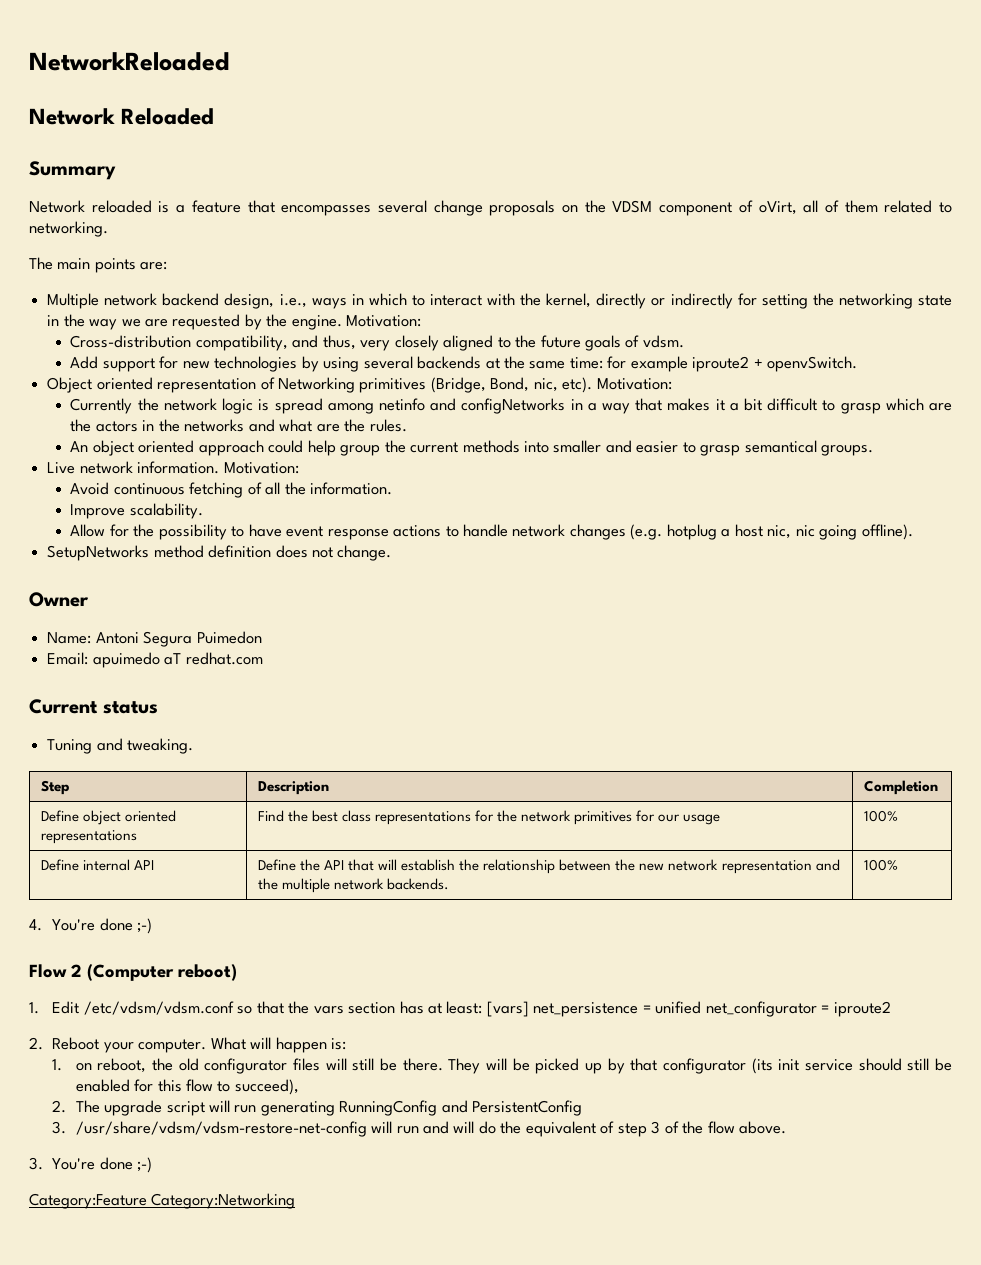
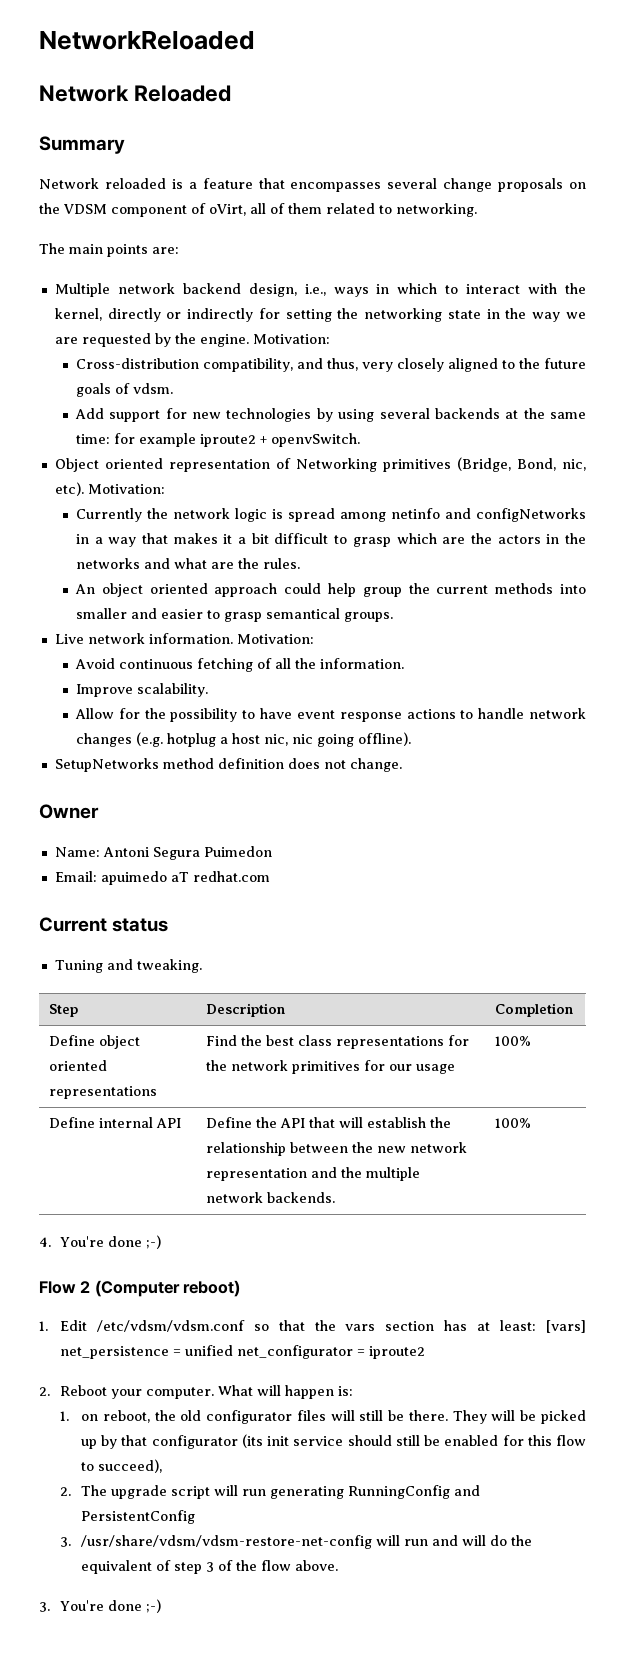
[29,1193,296,1209] // Category:Feature Category:Networking -> (161, 1606) none

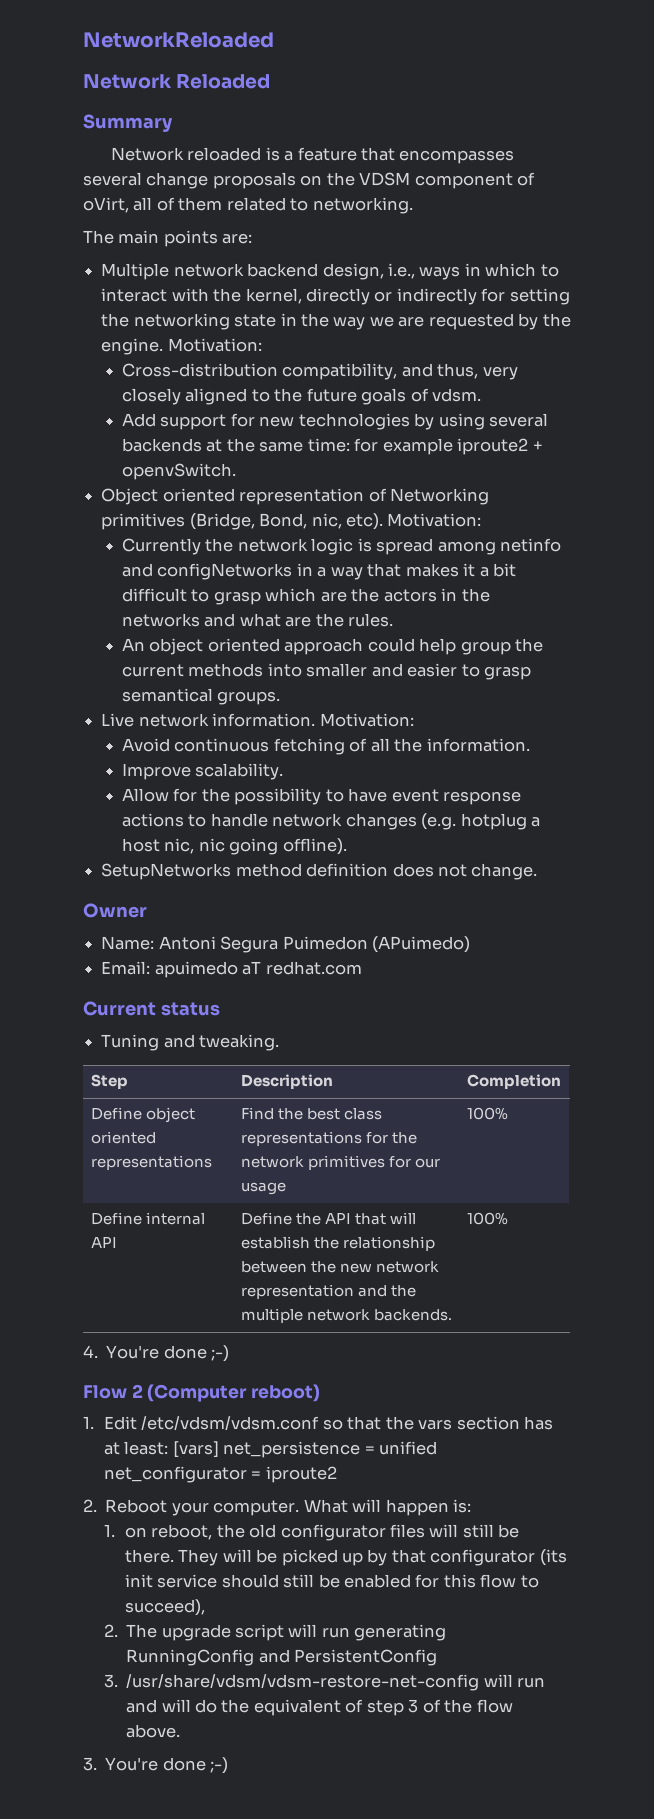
(272, 851) none -> [371,936,470,953] (APuimedo)

